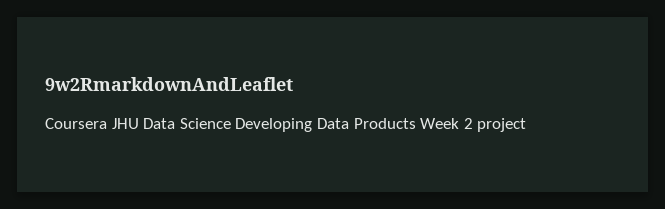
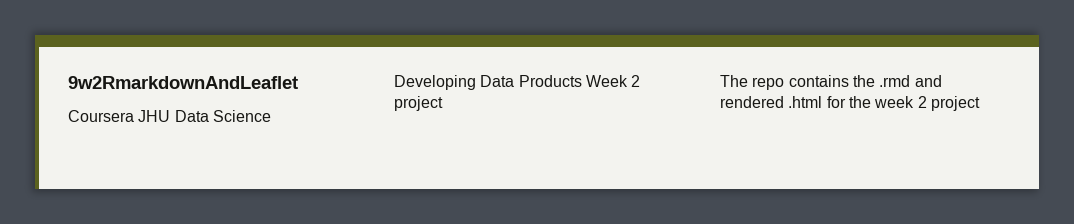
(527, 125) none -> [720,75,942,90] [720,96,980,111] // The repo contains the .rmd and rendered .html for the week 2 project

